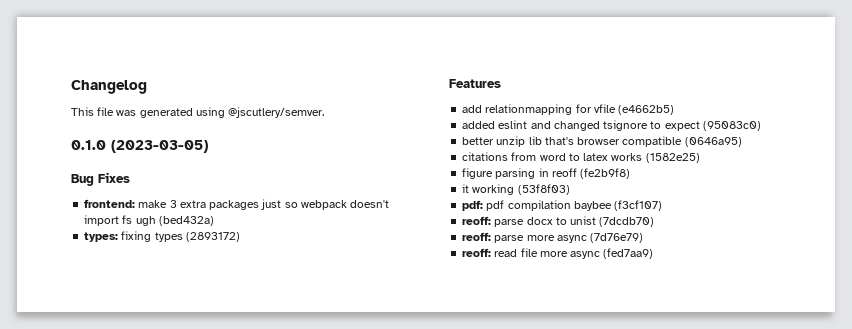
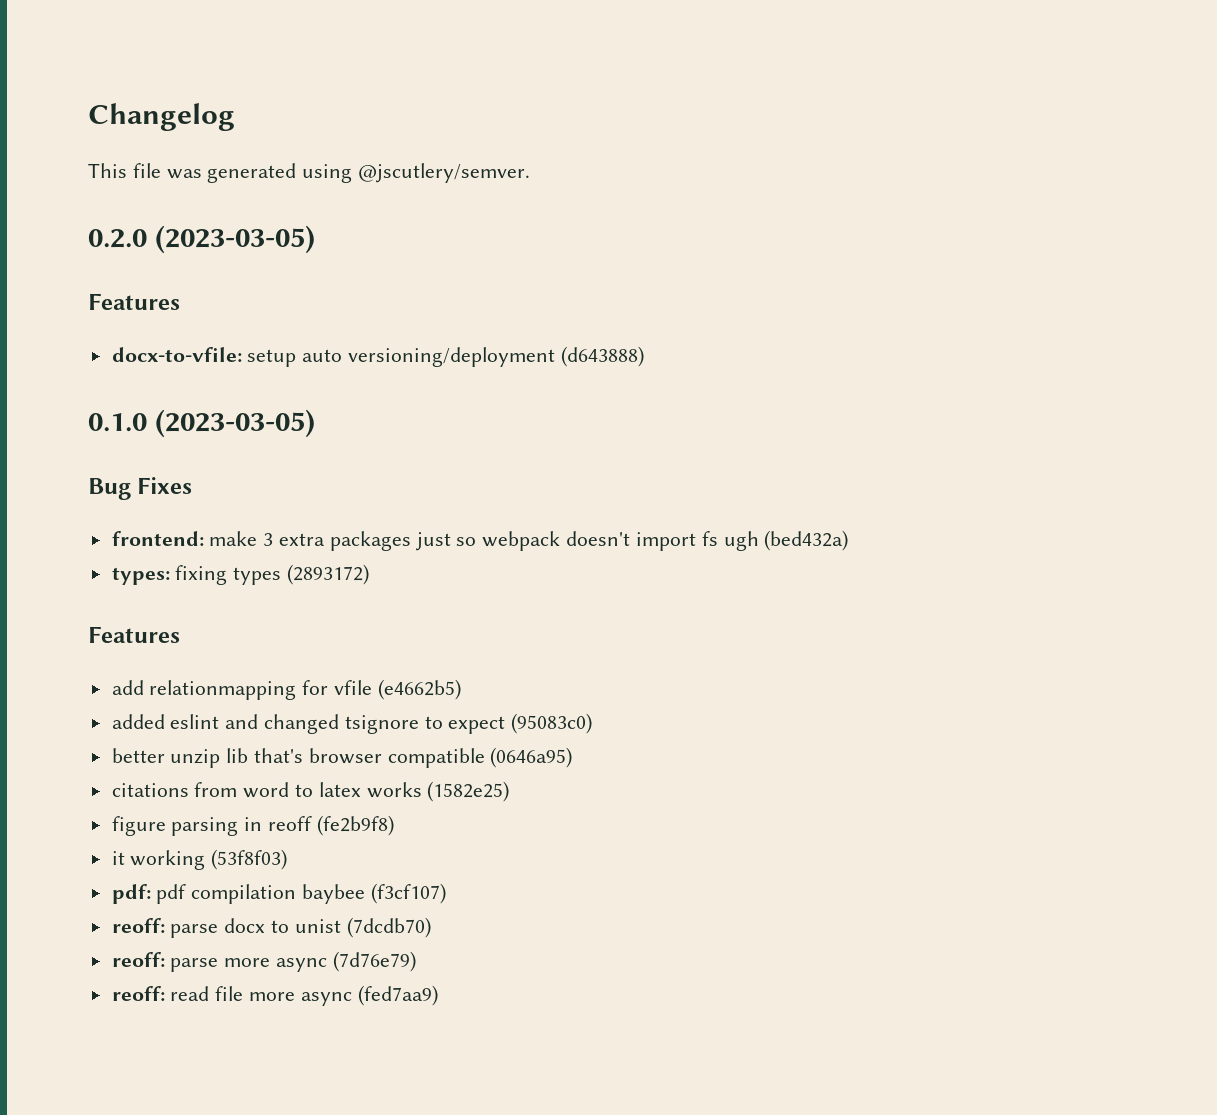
(325, 112) none -> [88,225,316,254] [88,293,180,310] [111,346,644,367] // 0.2.0 (2023-03-05) // Features // docx-to-vfile: setup auto versioning/deployment (d643888)

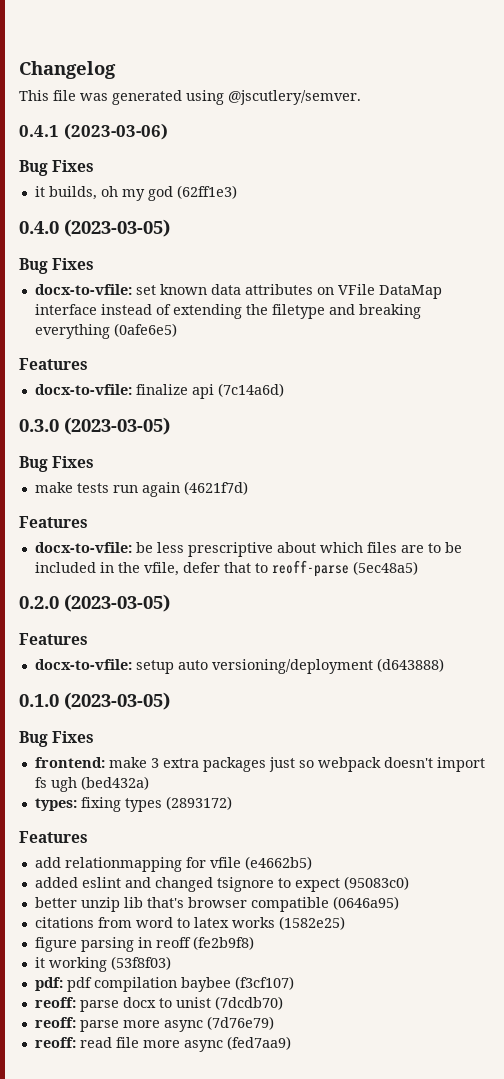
(531, 173) none -> [19,123,168,140] [19,160,95,176] [34,185,237,201] [19,219,170,237] [19,258,95,274] [34,284,442,299] [34,304,421,319] [34,323,177,339] [19,358,88,370] [34,383,284,399] [19,417,170,435] [19,456,95,472] [34,481,248,497] [19,516,88,528] [34,542,462,557] [34,560,418,577] // 0.4.1 (2023-03-06) // Bug Fixes // it builds, oh my god (62ff1e3) // 0.4.0 (2023-03-05) // Bug Fixes // docx-to-vfile: set known data attributes on VFile DataMap interface instead of extending the filetype and breaking everything (0afe6e5) // Features // docx-to-vfile: finalize api (7c14a6d) // 0.3.0 (2023-03-05) // Bug Fixes // make tests run again (4621f7d) // Features // docx-to-vfile: be less prescriptive about which files are to be included in the vfile, defer that to reoff-parse (5ec48a5)

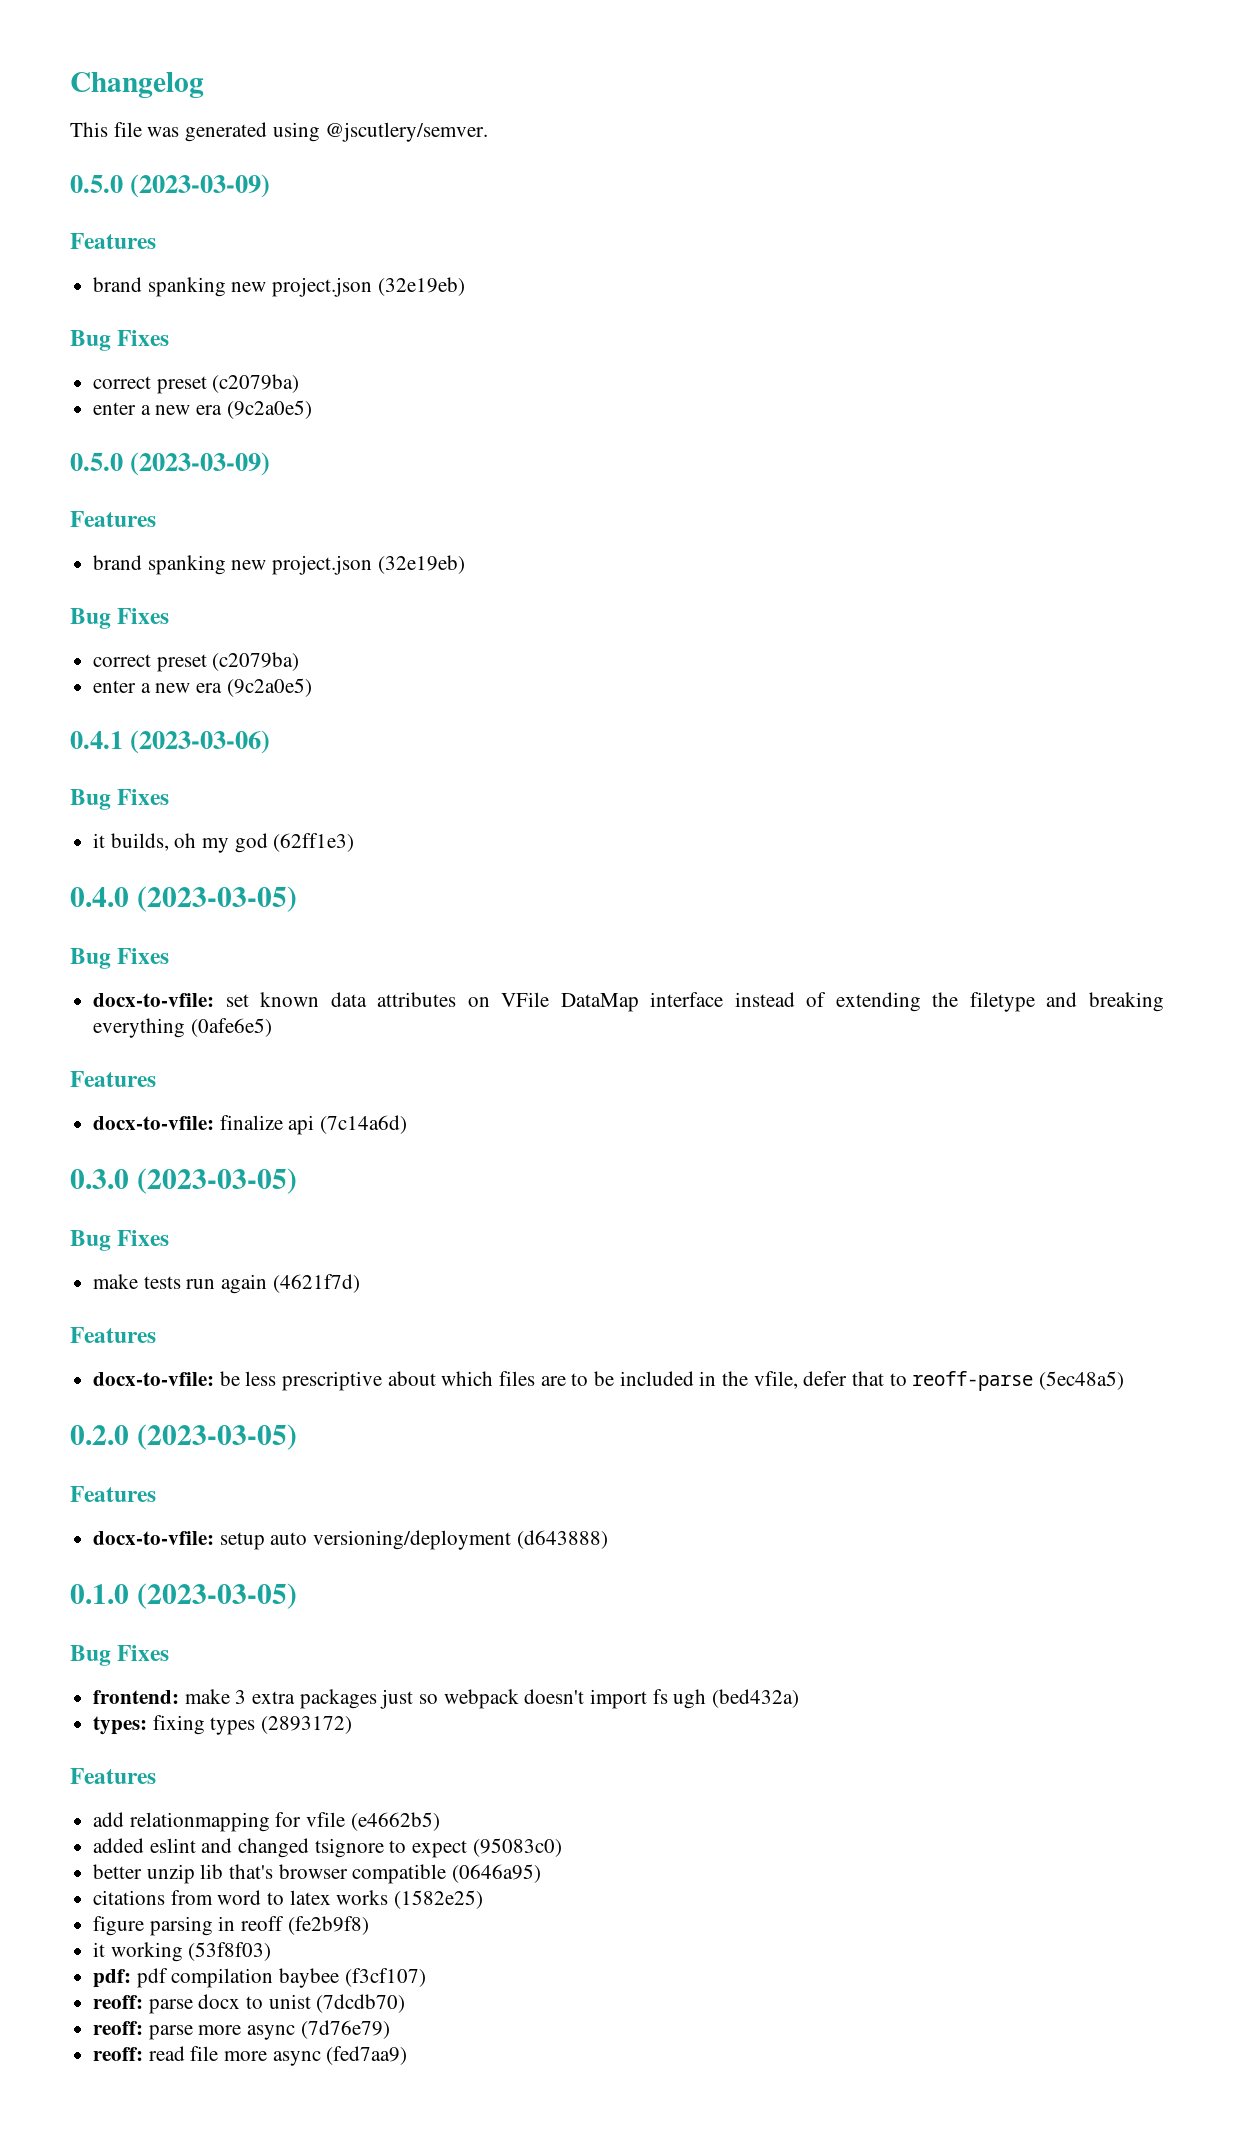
(361, 97) none -> [70,174,271,198] [70,233,156,249] [93,277,465,297] [70,330,170,351] [93,374,300,394] [93,400,312,419] [70,452,271,476] [70,511,156,527] [93,555,465,575] [70,608,170,629] [93,652,300,672] [93,678,312,697] // 0.5.0 (2023-03-09) // Features // brand spanking new project.json (32e19eb) // Bug Fixes // correct preset (c2079ba) // enter a new era (9c2a0e5) // 0.5.0 (2023-03-09) // Features // brand spanking new project.json (32e19eb) // Bug Fixes // correct preset (c2079ba) // enter a new era (9c2a0e5)

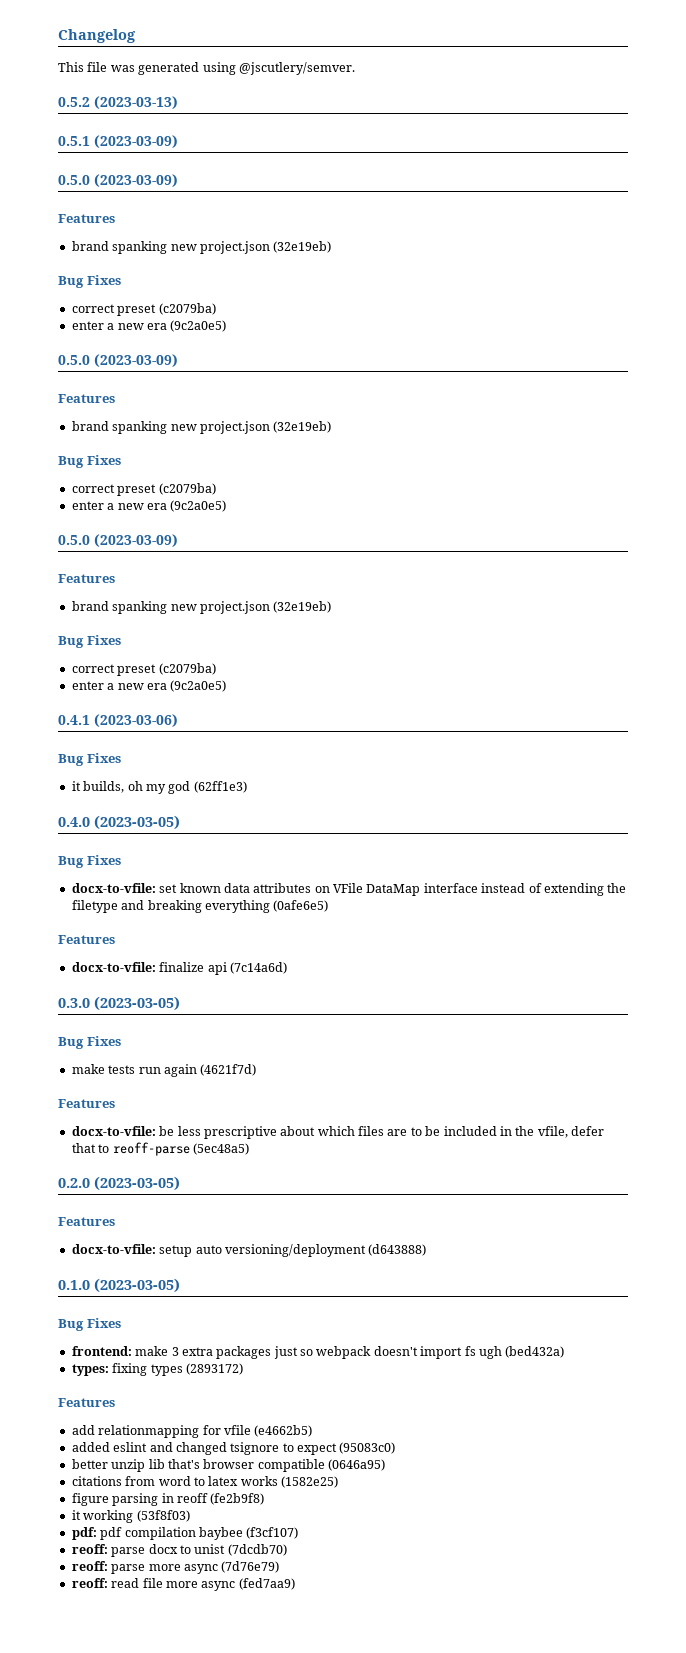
(489, 132) none -> [58,96,178,109] [58,135,178,148] [58,174,178,187] [58,214,115,223] [71,241,332,254] [58,275,121,288] [71,303,216,316] [71,320,227,332] // 0.5.2 (2023-03-13) // 0.5.1 (2023-03-09) // 0.5.0 (2023-03-09) // Features // brand spanking new project.json (32e19eb) // Bug Fixes // correct preset (c2079ba) // enter a new era (9c2a0e5)

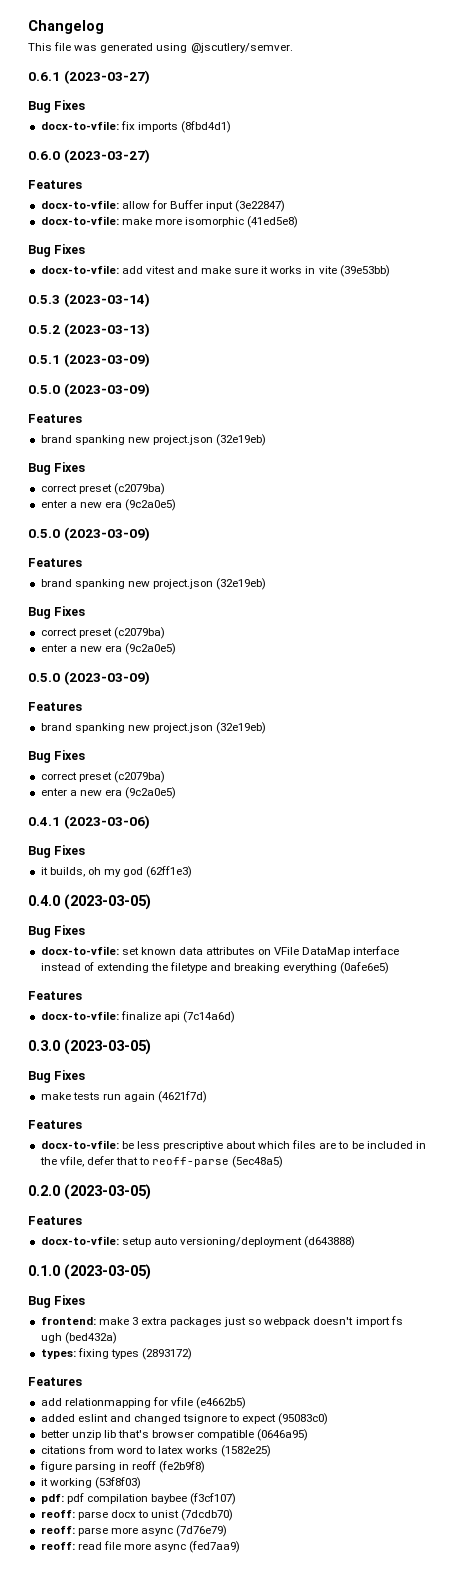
(355, 68) none -> [28,70,150,84] [28,100,86,113] [40,121,231,133] [28,149,150,163] [28,180,82,189] [40,200,286,212] [40,216,299,228] [28,244,86,257] [40,265,390,277] [28,293,150,307] // 0.6.1 (2023-03-27) // Bug Fixes // docx-to-vfile: fix imports (8fbd4d1) // 0.6.0 (2023-03-27) // Features // docx-to-vfile: allow for Buffer input (3e22847) // docx-to-vfile: make more isomorphic (41ed5e8) // Bug Fixes // docx-to-vfile: add vitest and make sure it works in vite (39e53bb) // 0.5.3 (2023-03-14)

